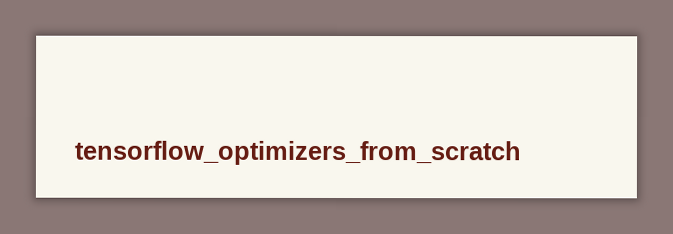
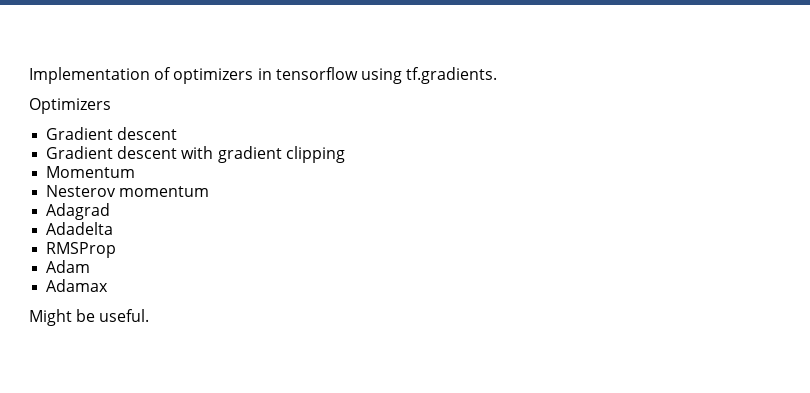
[74,140,521,166] tensorflow_optimizers_from_scratch -> [29,67,498,84] [29,98,111,114] [46,127,178,140] [46,146,345,163] [46,166,136,178] [46,185,210,197] [46,203,111,220] [46,222,114,235] [46,242,117,258] [46,260,91,273] [46,279,109,292] [29,309,150,326] Implementation of optimizers in tensorflow using tf.gradients. // Optimizers // Gradient descent // Gradient descent with gradient clipping // Momentum // Nesterov momentum // Adagrad // Adadelta // RMSProp // Adam // Adamax // Might be useful.

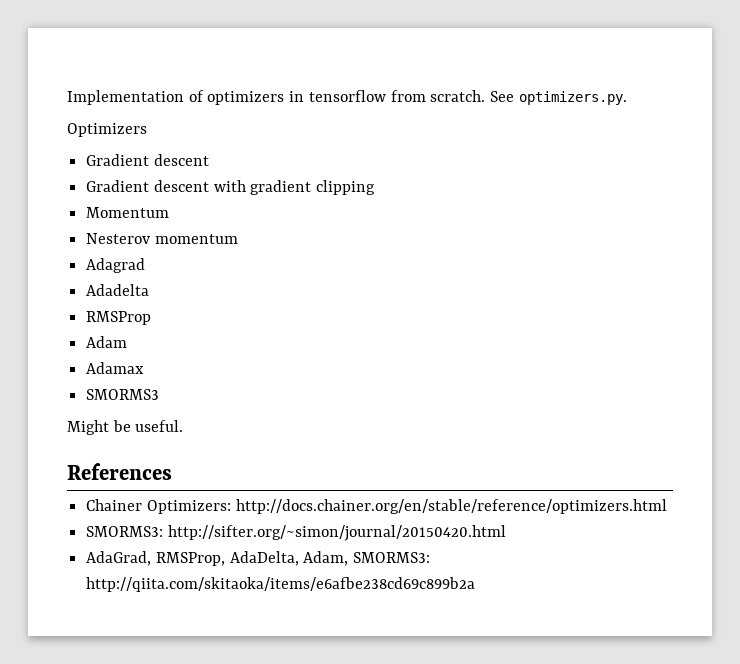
[360,67,498,84] using tf.gradients. -> [390,90,627,105] from scratch. See optimizers.py.
(109, 285) none -> [86,389,160,400] // SMORMS3
(150, 315) none -> [67,463,172,480] [86,499,667,514] [86,525,506,541] [86,551,431,566] [86,577,476,592] // References // Chainer Optimizers: http://docs.chainer.org/en/stable/reference/optimizers.html // SMORMS3: http://sifter.org/~simon/journal/20150420.html // AdaGrad, RMSProp, AdaDelta, Adam, SMORMS3: http://qiita.com/skitaoka/items/e6afbe238cd69c899b2a

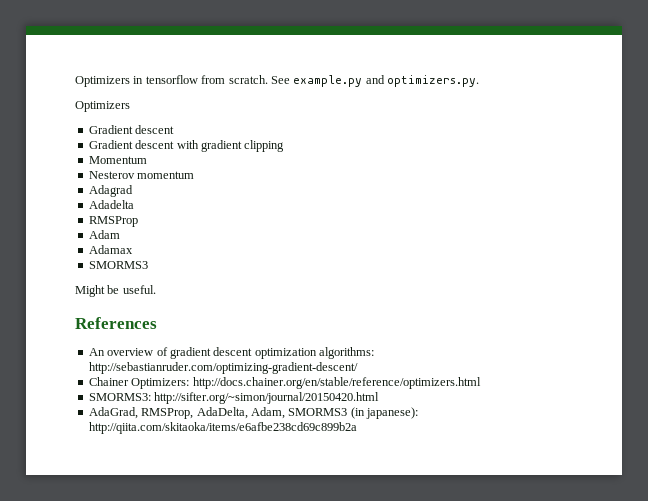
[67,90,285,105] Implementation of optimizers -> [75,76,130,87] Optimizers
(515, 96) none -> [293,75,385,87] example.py and
(172, 471) none -> [88,347,374,359] [88,362,358,374] // An overview of gradient descent optimization algorithms: http://sebastianruder.com/optimizing-gradient-descent/
[353,552,431,563] SMORMS3: -> [288,407,418,419] SMORMS3 (in japanese):

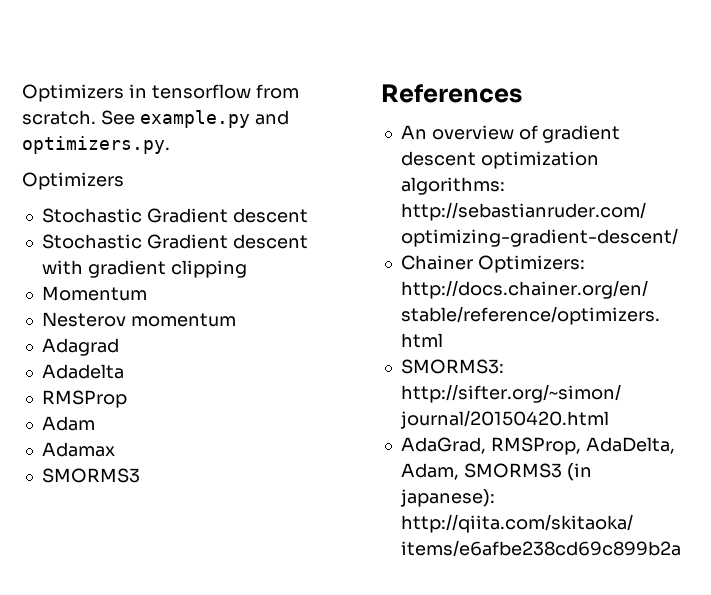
(130, 106) none -> [41,208,142,223] Stochastic
(175, 129) none -> [41,234,142,249] Stochastic
[75,285,156,297] // Might be useful. -> (140, 475) none

